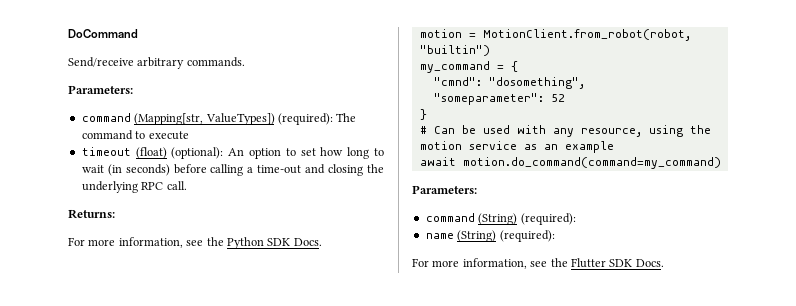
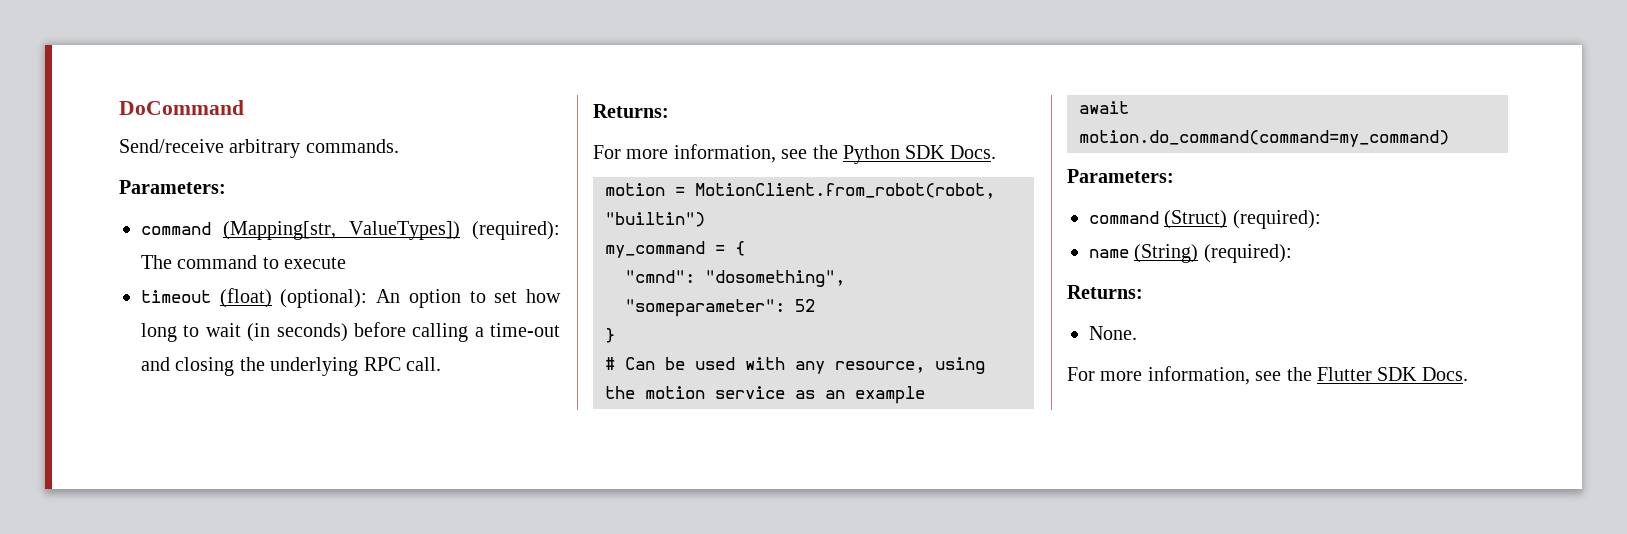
[478,213,518,225] (String) -> [1164,210,1228,229] (Struct)
(555, 236) none -> [1067,285,1143,299] [1089,326,1137,340] // Returns: // None.

